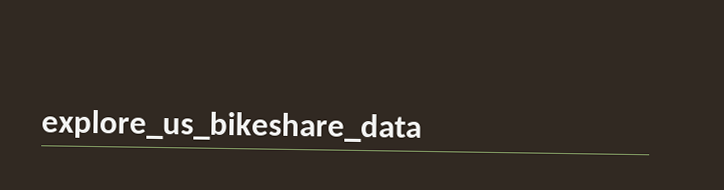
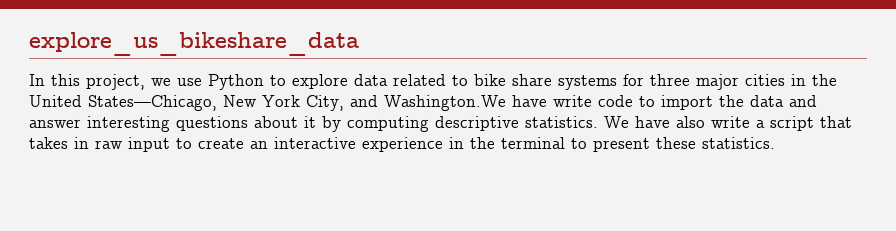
(422, 126) none -> [29,74,837,90] [29,95,817,111] [29,116,852,132] [29,137,775,152] // In this project, we use Python to explore data related to bike share systems for three major cities in the United States—Chicago, New York City, and Washington.We have write code to import the data and answer interesting questions about it by computing descriptive statistics. We have also write a script that takes in raw input to create an interactive experience in the terminal to present these statistics.

